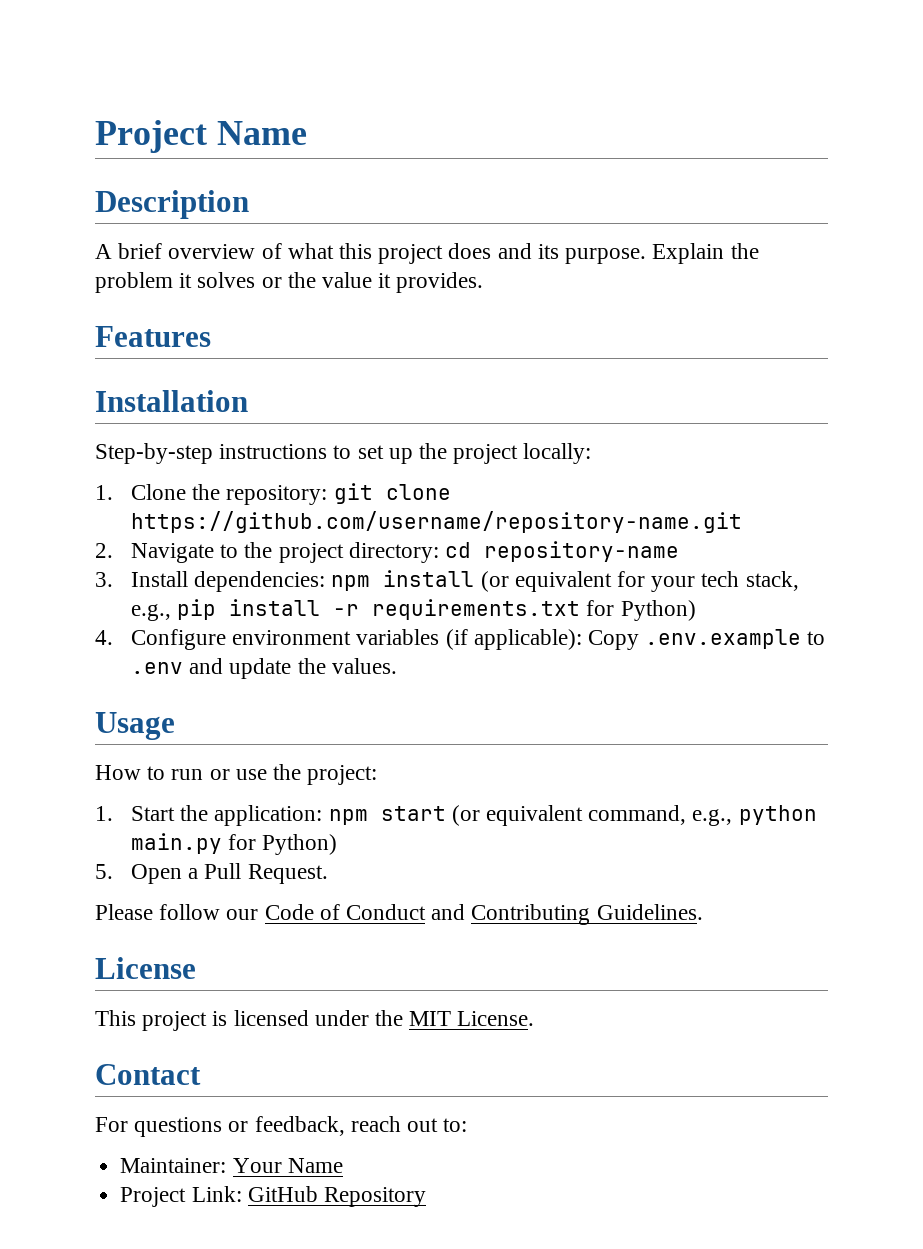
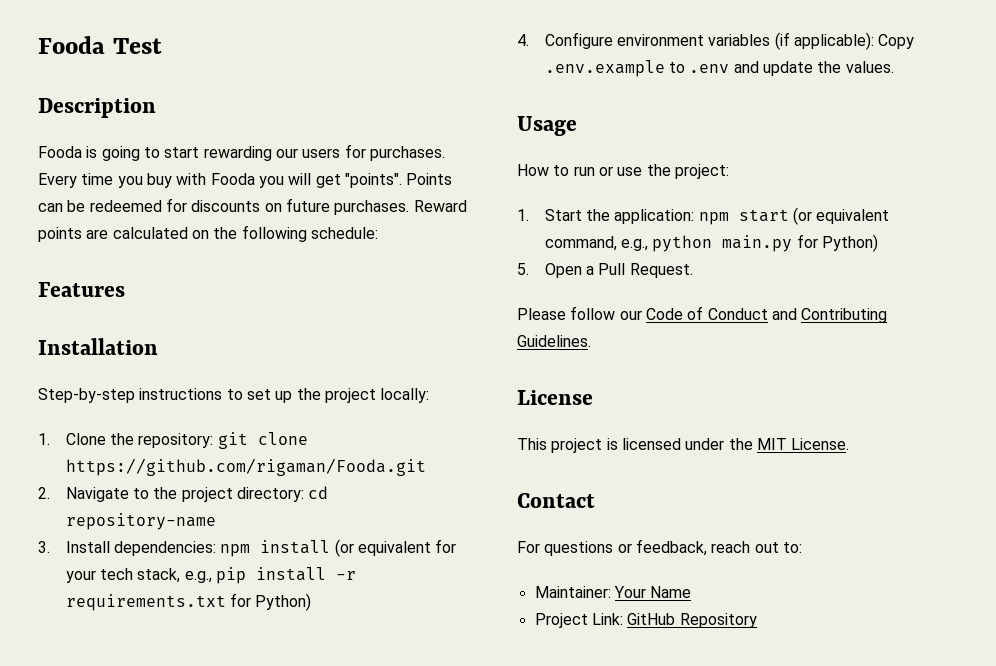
[95,120,307,153] Project Name -> [38,36,162,54] Fooda Test
[95,243,759,264] [95,272,484,293] A brief overview of what this project does and its purpose. Explain the problem it solves or the value it provides. -> [38,144,445,161] [38,173,453,188] [38,198,467,215] [38,225,378,242] Fooda is going to start rewarding our users for purchases. Every time you buy with Fooda you will get "points". Points can be redeemed for discounts on future purchases. Reward points are calculated on the following schedule:
[130,511,742,533] https://github.com/username/repository-name.git -> [65,458,426,476] https://github.com/rigaman/Fooda.git

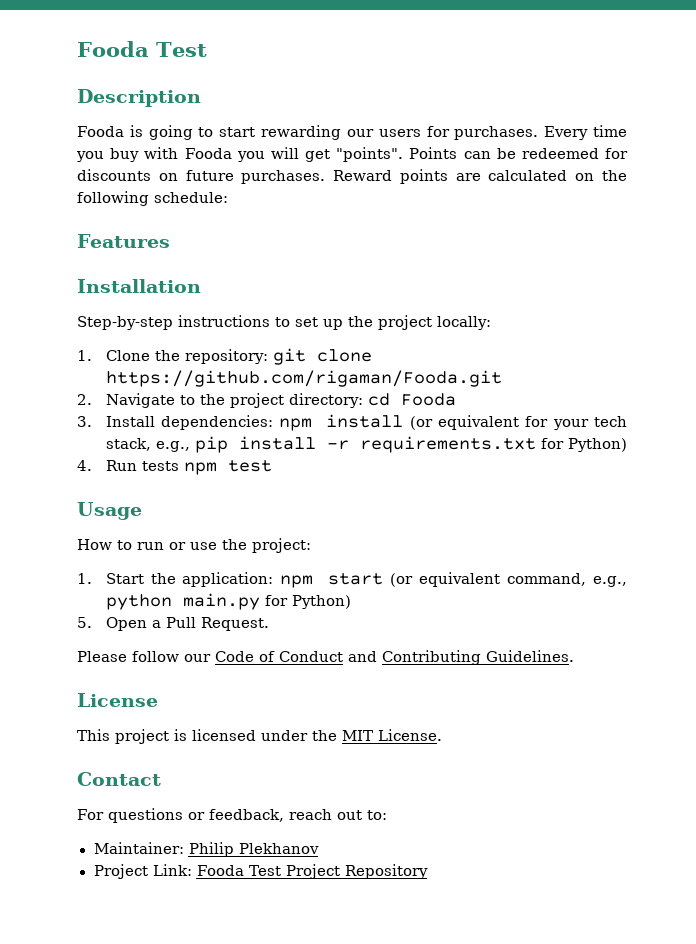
[65,513,216,530] repository-name -> [400,393,456,406] Fooda
[544,32,915,50] [544,60,894,77] Configure environment variables (if applicable): Copy .env.example to .env and update the values. -> [105,460,272,475] Run tests npm test
[613,586,692,598] Your Name -> [188,842,319,857] Philip Plekhanov
[627,613,676,625] GitHub -> [196,864,341,879] Fooda Test Project

